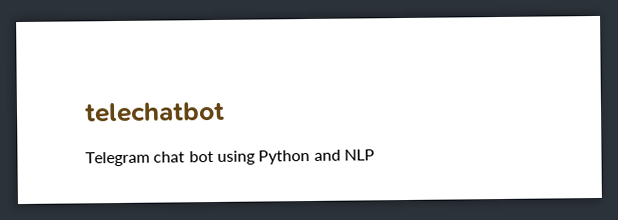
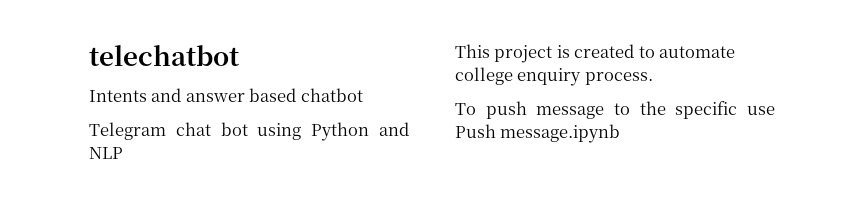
(225, 112) none -> [89,88,363,102] // Intents and answer based chatbot
(375, 155) none -> [455,44,736,63] [455,67,653,86] [455,101,775,119] [455,124,621,143] // This project is created to automate college enquiry process. // To push message to the specific use Push message.ipynb

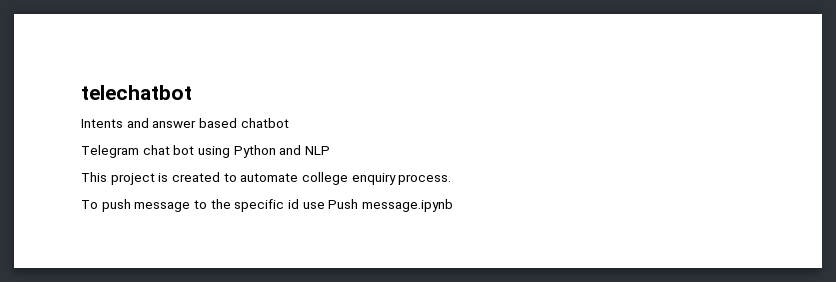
(738, 110) none -> [287,199,299,209] id

